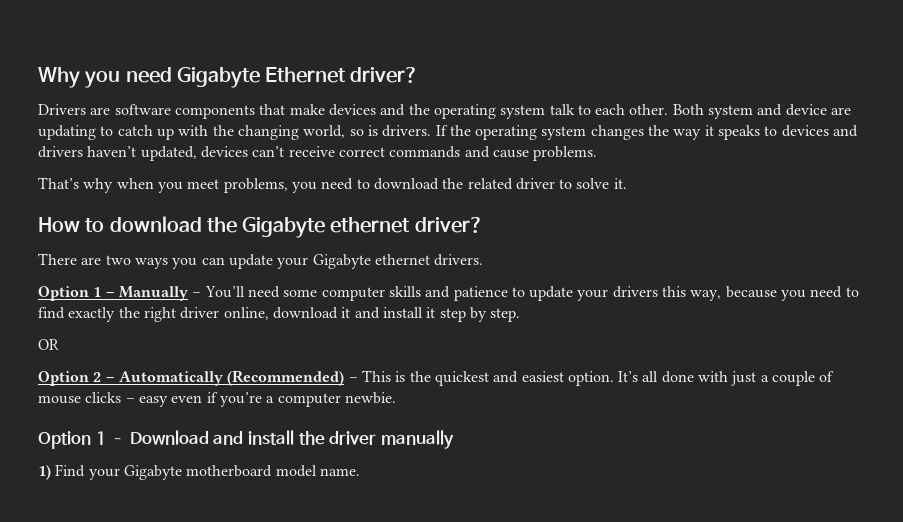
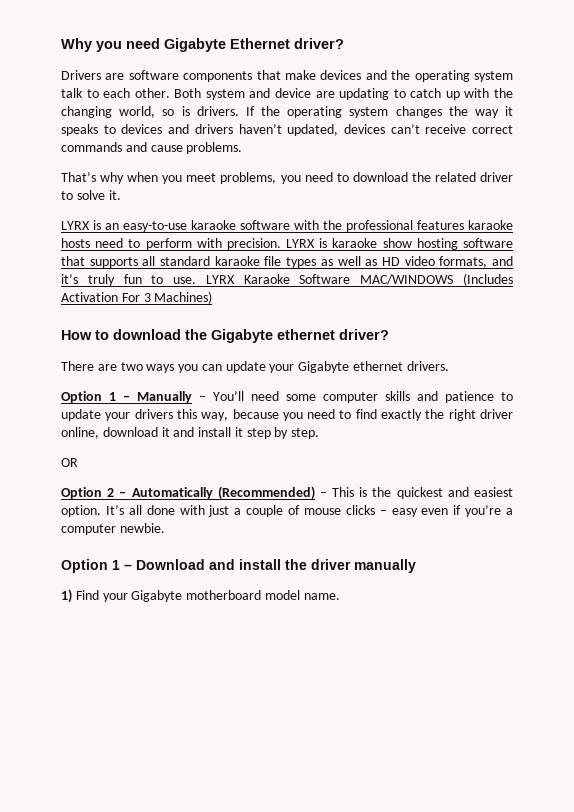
(627, 183) none -> [61,220,513,232] [61,238,513,250] [61,256,513,268] [61,273,513,286] [61,291,213,304] // LYRX is an easy-to-use karaoke software with the professional features karaoke hosts need to perform with precision. LYRX is karaoke show hosting software that supports all standard karaoke file types as well as HD video formats, and it’s truly fun to use. LYRX Karaoke Software MAC/WINDOWS (Includes Activation For 3 Machines)

